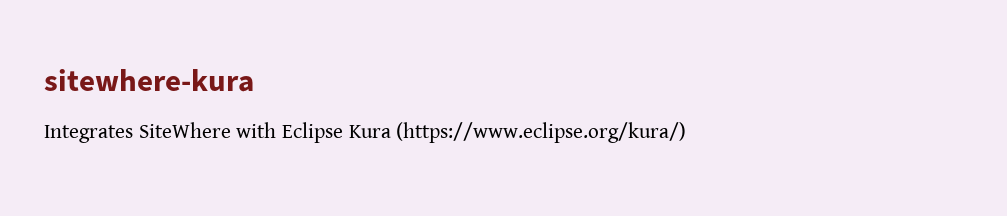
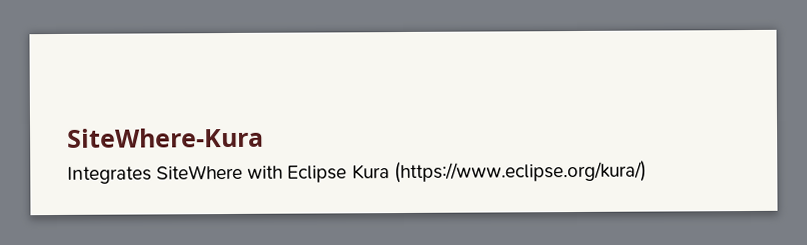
[44,69,254,92] sitewhere-kura -> [67,127,264,148] SiteWhere-Kura

